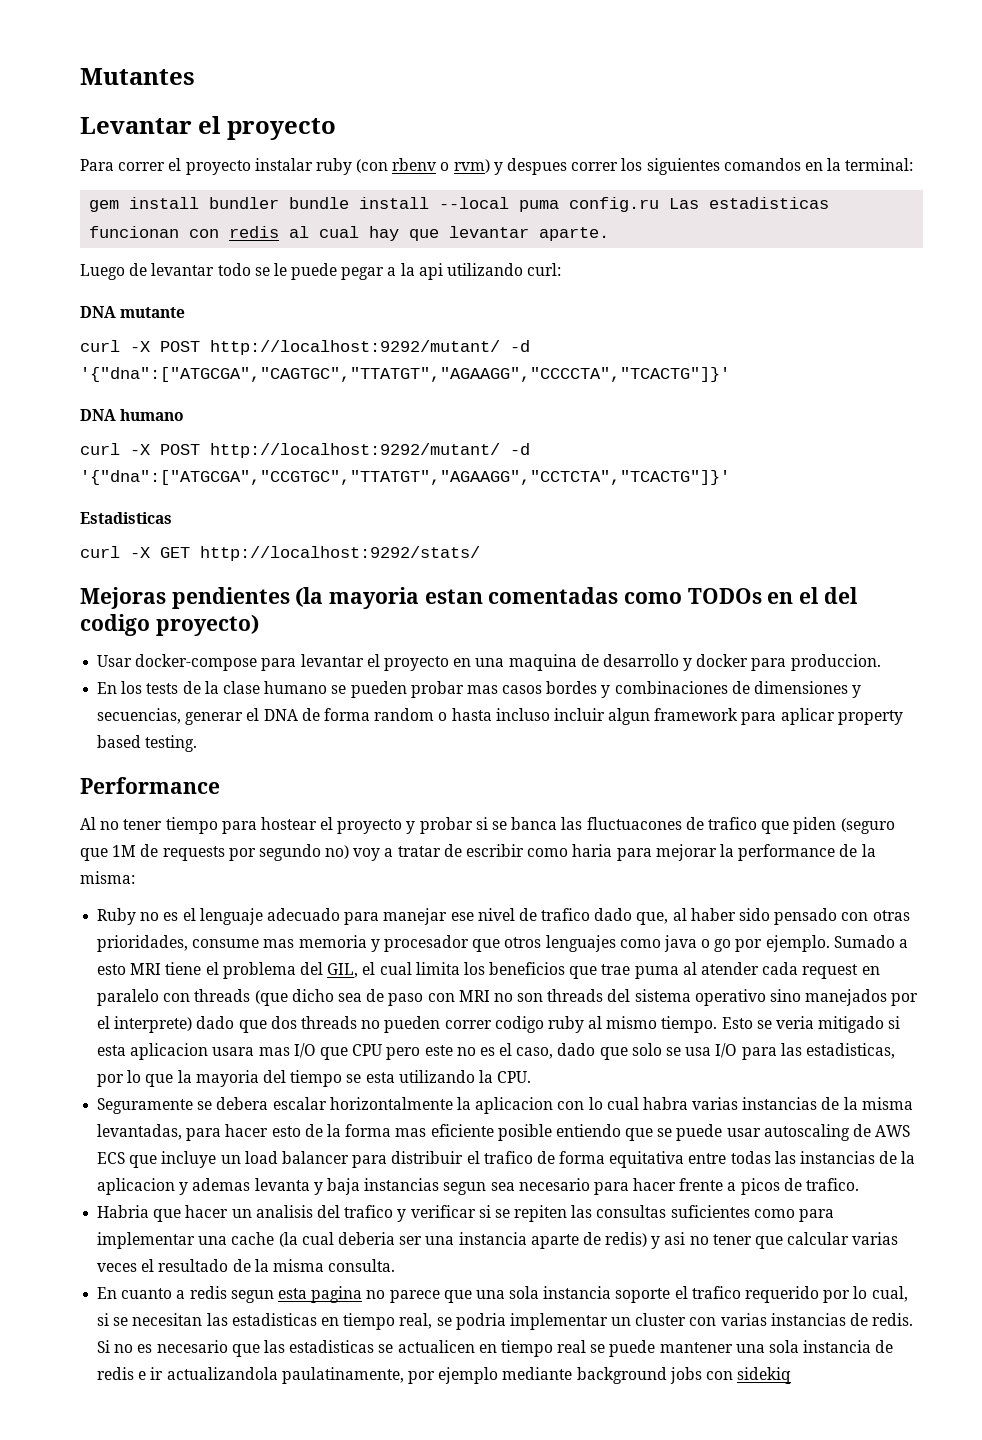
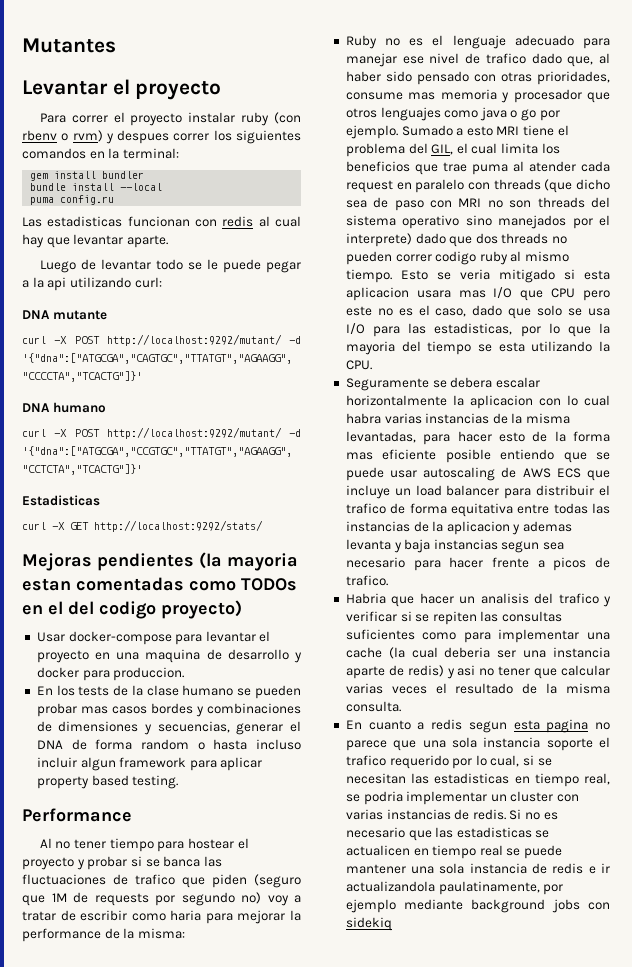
(280, 203) none -> (145, 175) //
(510, 203) none -> (163, 187) //
(660, 204) none -> (115, 200) //
[586,817,682,830] fluctuacones -> [22,874,106,885] fluctuaciones

